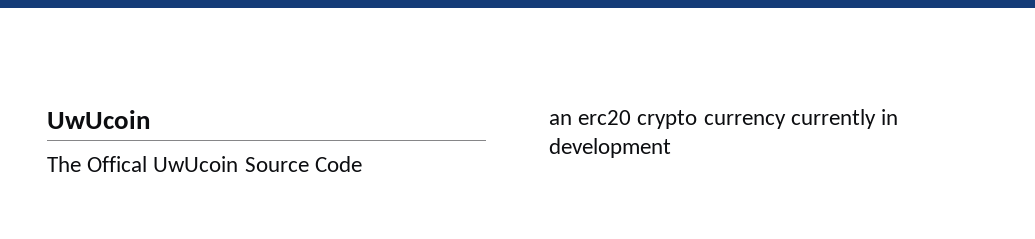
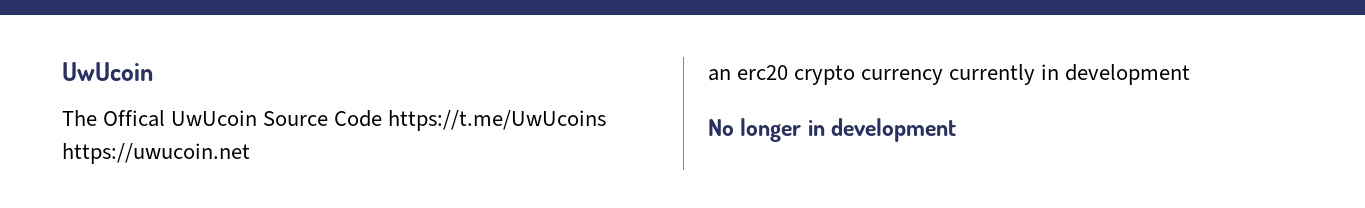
(362, 164) none -> [388,110,607,131] [62,143,250,164] https://t.me/UwUcoins https://uwucoin.net
(671, 148) none -> [708,118,957,142] // No longer in development

